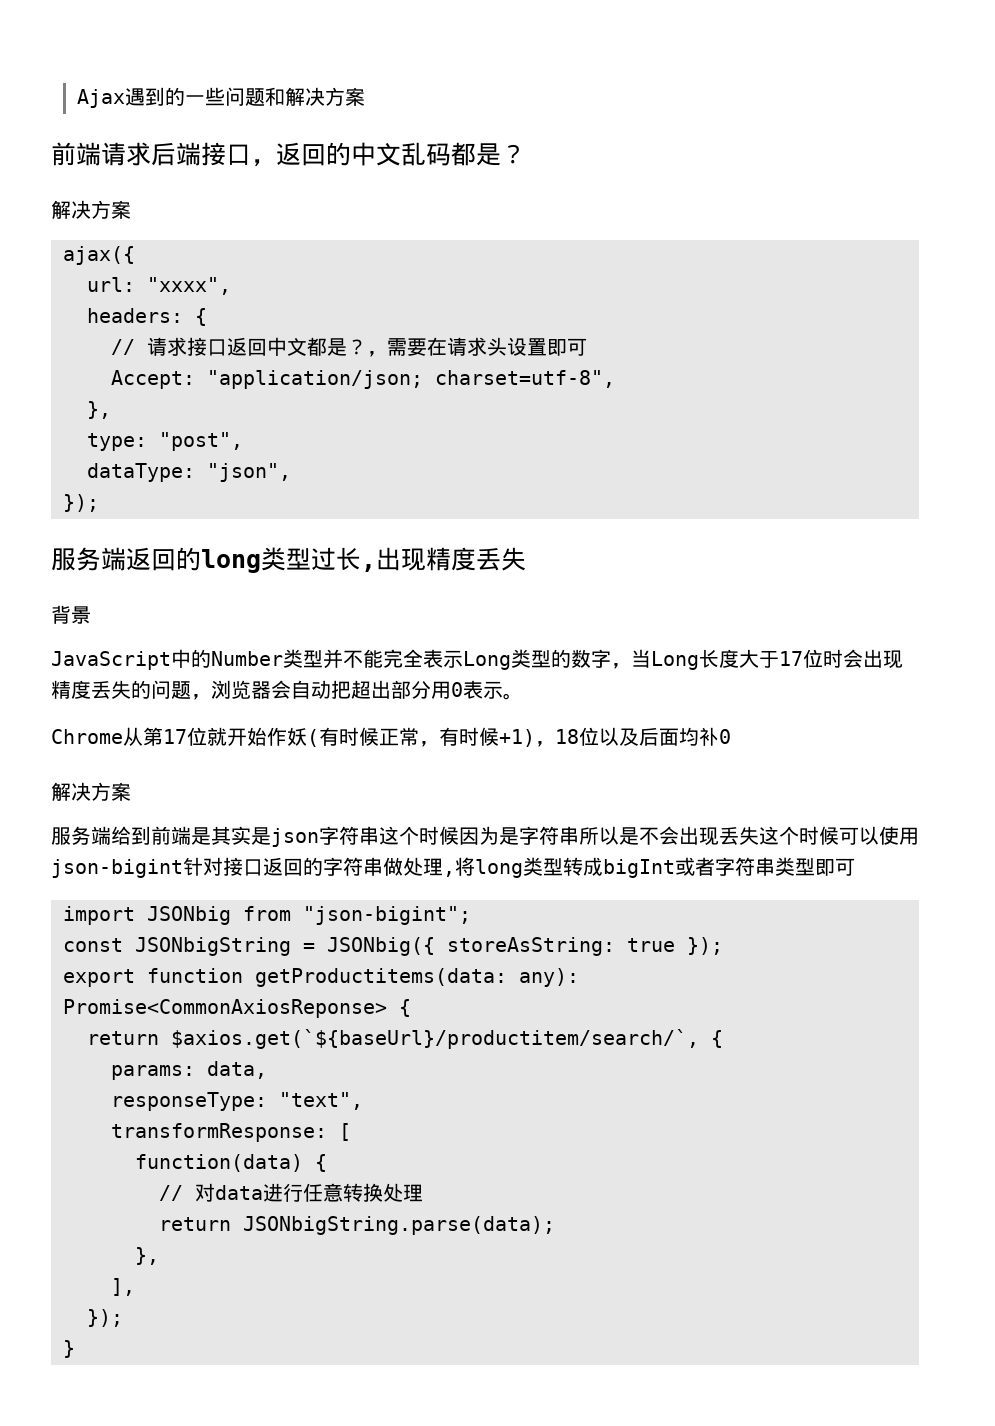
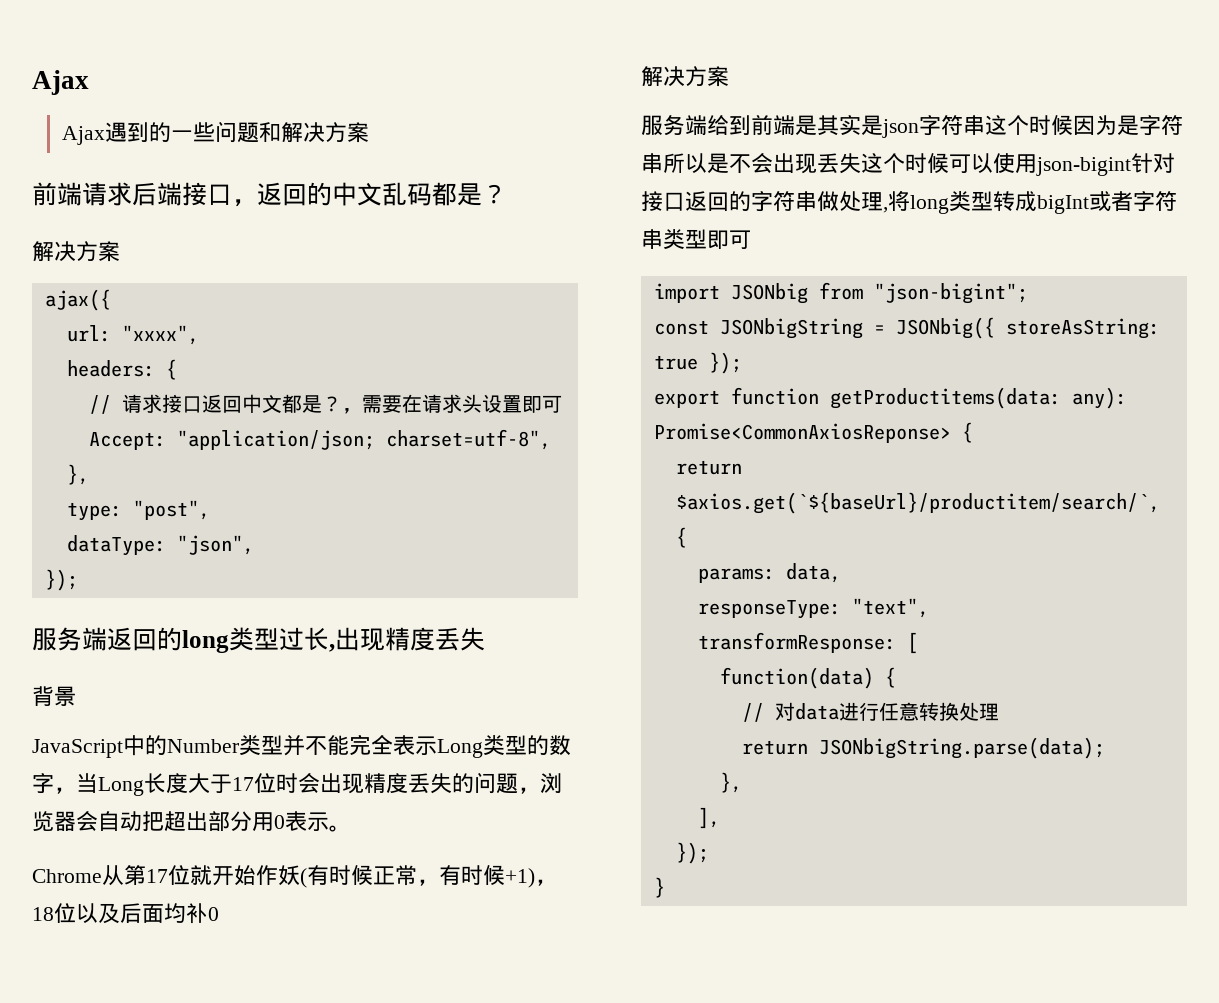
[76,89,125,108] Ajax -> [32,70,89,95] [61,126,105,145] Ajax // Ajax

